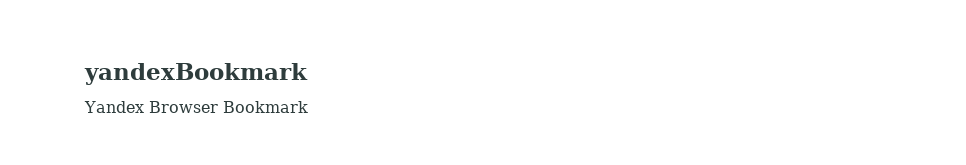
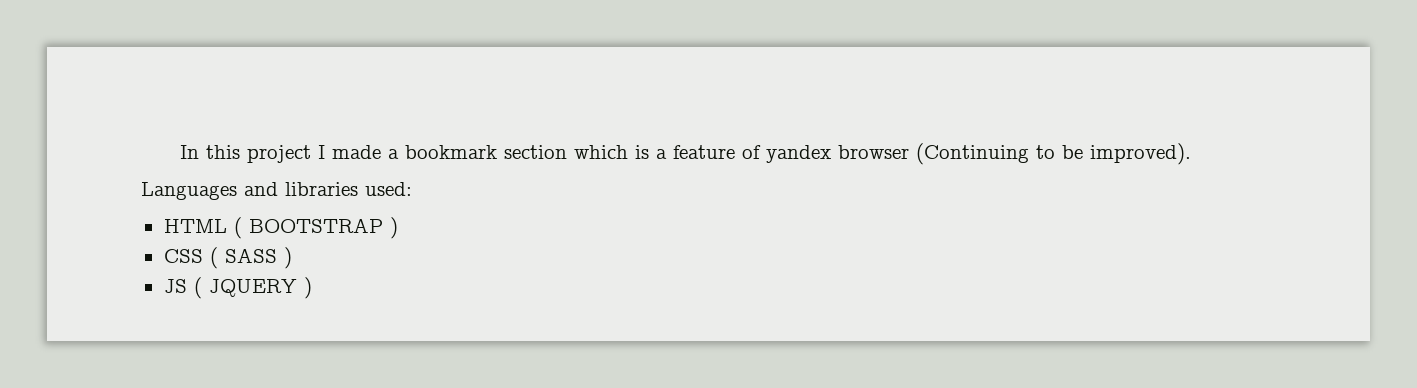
[84,63,308,85] [84,101,308,113] yandexBookmark // Yandex Browser Bookmark -> [179,143,1191,165] [141,182,412,200] [163,217,398,239] [163,247,292,269] [163,277,312,299] In this project I made a bookmark section which is a feature of yandex browser (Continuing to be improved). // Languages and libraries used: // HTML ( BOOTSTRAP ) // CSS ( SASS ) // JS ( JQUERY )

